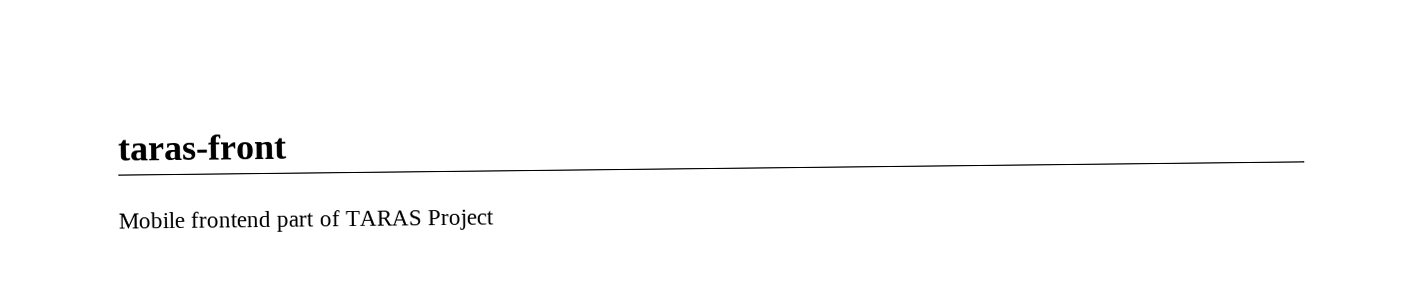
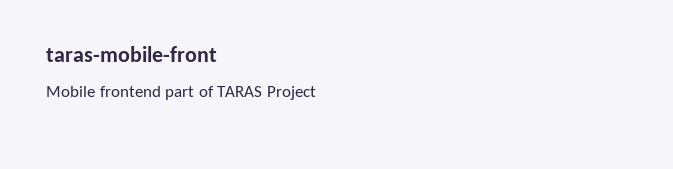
[117,133,287,161] taras-front -> [46,46,217,62] taras-mobile-front

